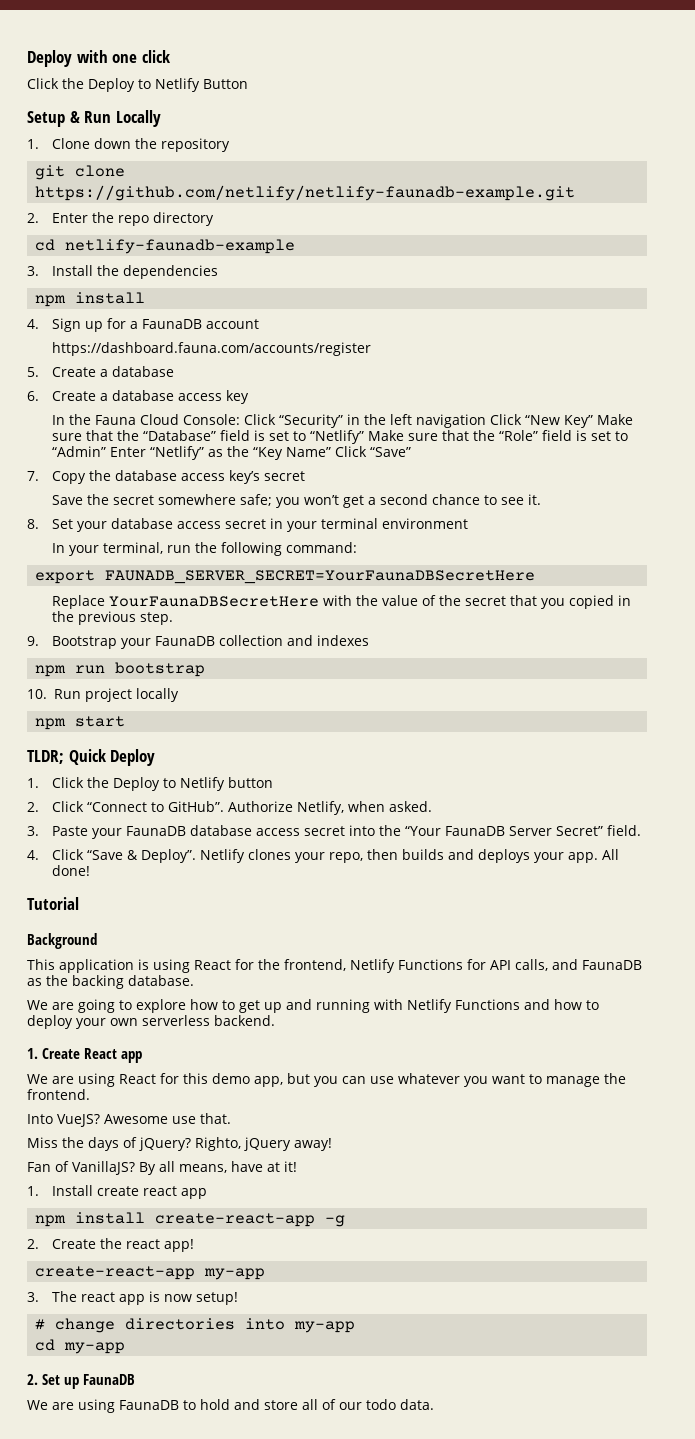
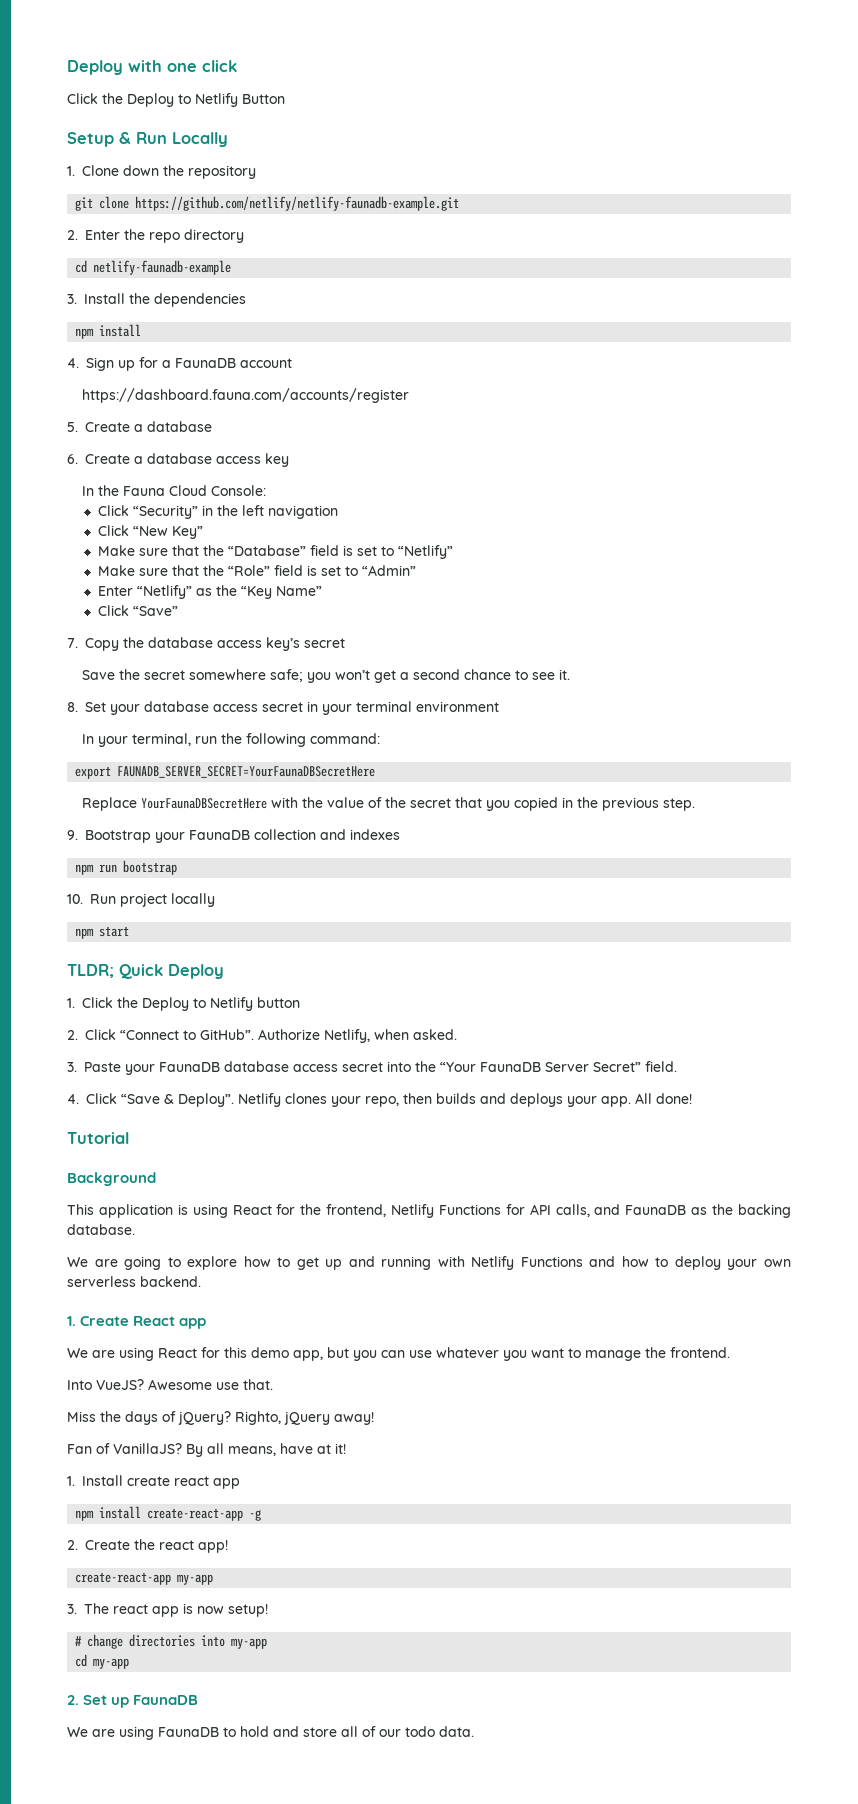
(240, 419) none -> (267, 490) //
(486, 421) none -> (338, 512) //
(593, 421) none -> (203, 532) //
(364, 437) none -> (453, 552) //
(106, 451) none -> (416, 570) //
(331, 452) none -> (322, 591) //

